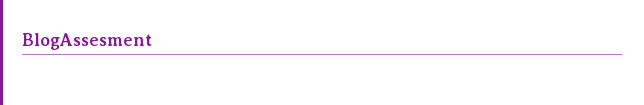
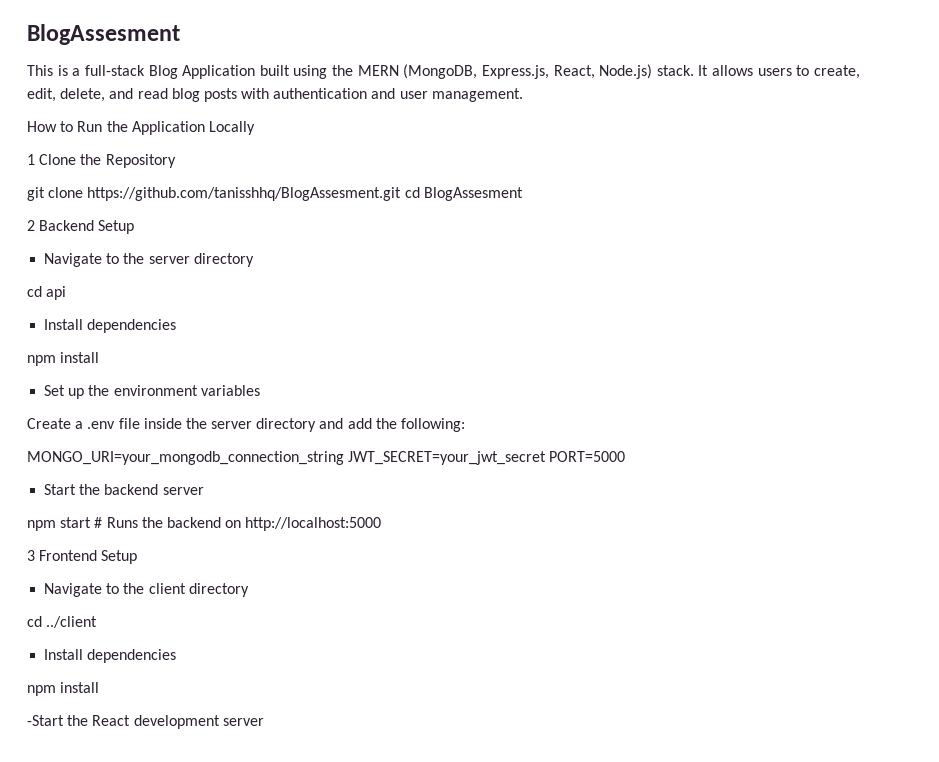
[22,33,152,50] BlogAssesment -> [27,24,180,45] [27,64,861,79] [27,88,523,102] [27,121,255,135] [27,154,176,168] [27,187,523,201] [27,220,135,234] [44,253,254,267] [27,286,67,300] [44,319,177,333] [27,352,100,366] [44,385,260,399] [27,418,466,432] [27,451,626,465] [44,484,204,495] [27,517,382,531] [27,550,138,564] [44,583,249,597] [27,616,98,628] [44,649,177,663] [27,682,100,696] [27,715,264,729] BlogAssesment // This is a full-stack Blog Application built using the MERN (MongoDB, Express.js, React, Node.js) stack. It allows users to create, edit, delete, and read blog posts with authentication and user management. // How to Run the Application Locally // 1 Clone the Repository // git clone https://github.com/tanisshhq/BlogAssesment.git cd BlogAssesment // 2 Backend Setup // Navigate to the server directory // cd api // Install dependencies // npm install // Set up the environment variables // Create a .env file inside the server directory and add the following: // MONGO_URI=your_mongodb_connection_string JWT_SECRET=your_jwt_secret PORT=5000 // Start the backend server // npm start # Runs the backend on http://localhost:5000 // 3 Frontend Setup // Navigate to the client directory // cd ../client // Install dependencies // npm install // -Start the React development server

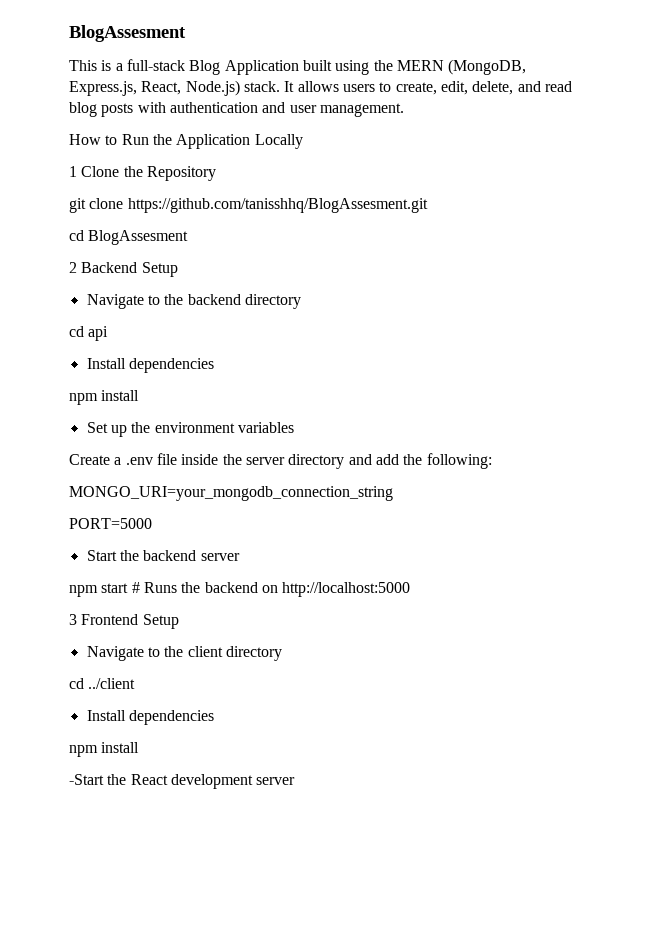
(402, 194) none -> (428, 205) //
[148,256,190,264] server -> [187,294,241,305] backend
[348,451,547,465] JWT_SECRET=your_jwt_secret -> (393, 493) //

